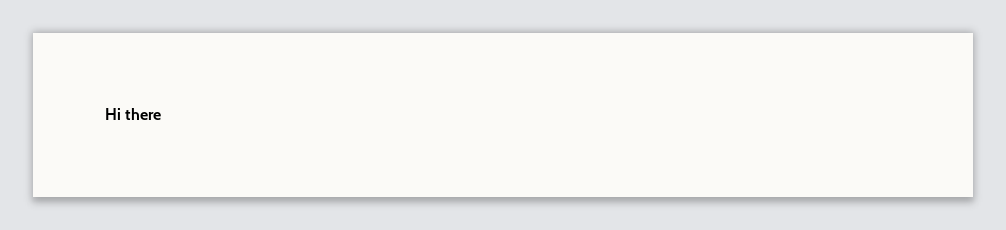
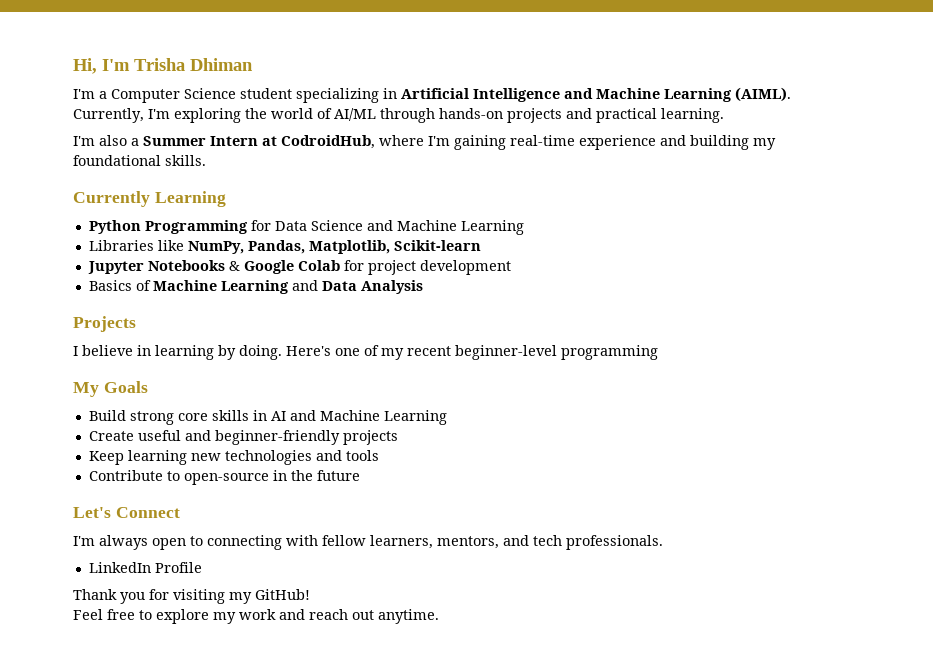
[105,108,162,120] Hi there -> [73,58,253,74] [73,87,791,103] [73,108,724,123] [73,135,776,150] [73,155,206,166] [73,191,226,207] [88,220,524,235] [88,240,481,254] [87,260,511,275] [88,280,423,294] [73,316,136,332] [73,345,658,360] [73,381,148,397] [88,410,447,425] [88,430,398,445] [88,450,379,465] [88,470,360,485] [73,507,180,518] [73,535,663,550] [88,562,202,573] [73,589,310,604] [73,609,439,624] Hi, I'm Trisha Dhiman // I'm a Computer Science student specializing in Artificial Intelligence and Machine Learning (AIML). Currently, I'm exploring the world of AI/ML through hands-on projects and practical learning. // I'm also a Summer Intern at CodroidHub, where I'm gaining real-time experience and building my foundational skills. // Currently Learning // Python Programming for Data Science and Machine Learning // Libraries like NumPy, Pandas, Matplotlib, Scikit-learn // Jupyter Notebooks & Google Colab for project development // Basics of Machine Learning and Data Analysis // Projects // I believe in learning by doing. Here's one of my recent beginner-level programming // My Goals // Build strong core skills in AI and Machine Learning // Create useful and beginner-friendly projects // Keep learning new technologies and tools // Contribute to open-source in the future // Let's Connect // I'm always open to connecting with fellow learners, mentors, and tech professionals. // LinkedIn Profile // Thank you for visiting my GitHub! // Feel free to explore my work and reach out anytime.

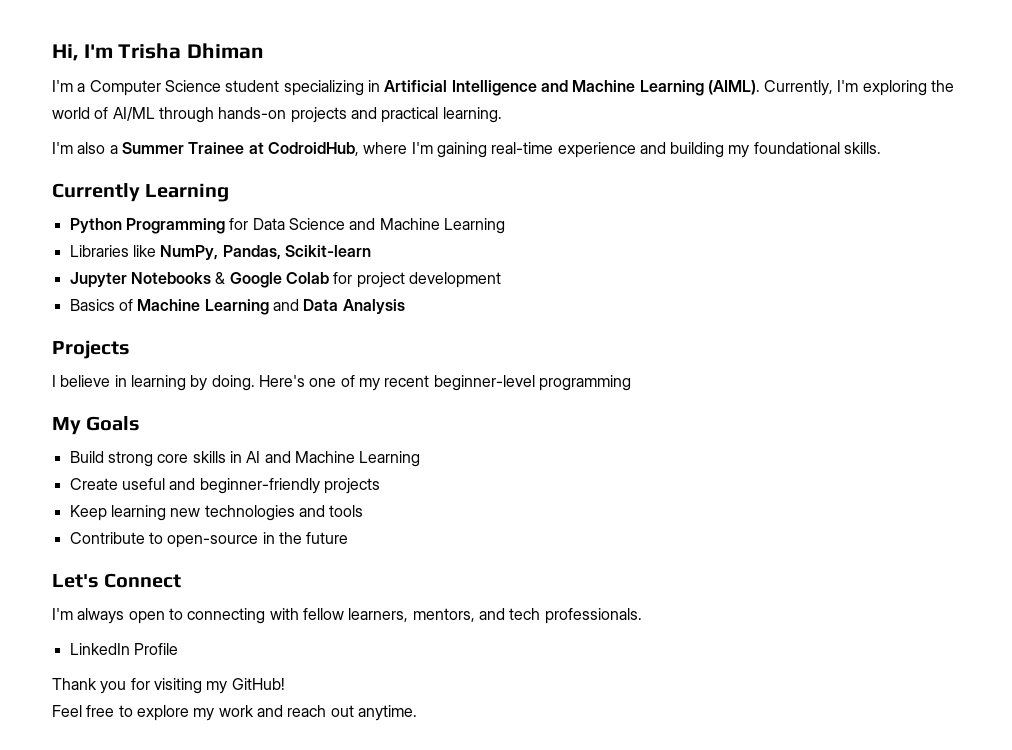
[210,136,258,146] Intern -> [188,142,245,154] Trainee
[308,240,390,254] Matplotlib, -> (281, 252) none

